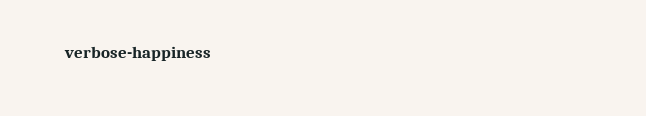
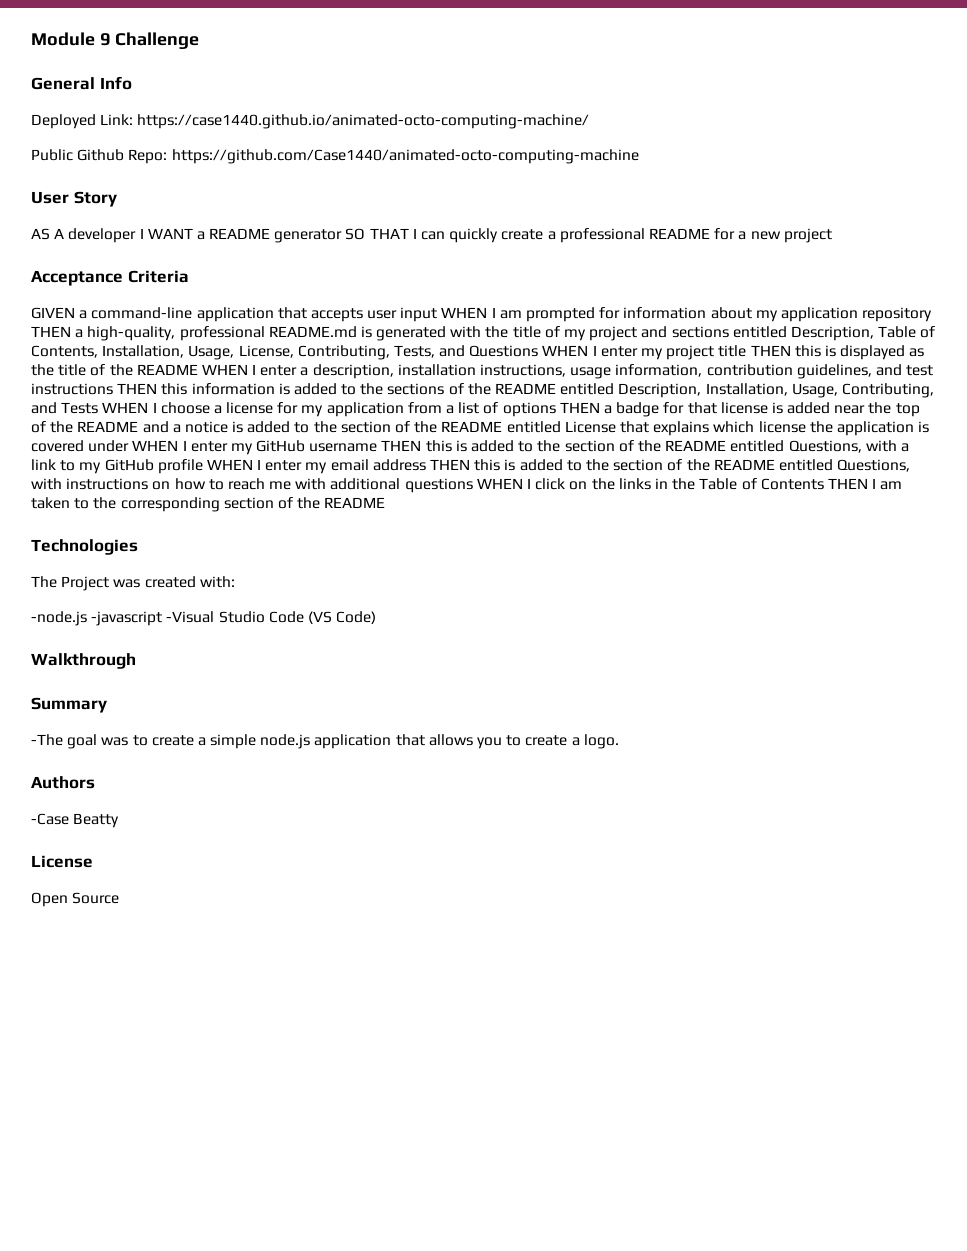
[64,46,211,61] verbose-happiness -> [31,32,199,49] [31,76,132,90] [31,114,590,129] [31,149,639,164] [31,191,117,207] [31,228,832,243] [31,270,189,286] [31,307,933,322] [31,326,936,341] [31,345,925,360] [31,364,934,379] [31,383,934,398] [31,402,920,417] [31,421,930,436] [31,440,909,455] [31,459,911,474] [31,478,903,493] [31,497,386,512] [31,539,138,555] [31,576,235,591] [31,611,377,626] [31,653,136,669] [31,697,107,713] [31,734,619,749] [31,776,95,789] [31,813,120,828] [31,855,93,868] [31,892,120,907] Module 9 Challenge // General Info // Deployed Link: https://case1440.github.io/animated-octo-computing-machine/ // Public Github Repo: https://github.com/Case1440/animated-octo-computing-machine // User Story // AS A developer I WANT a README generator SO THAT I can quickly create a professional README for a new project // Acceptance Criteria // GIVEN a command-line application that accepts user input WHEN I am prompted for information about my application repository THEN a high-quality, professional README.md is generated with the title of my project and sections entitled Description, Table of Contents, Installation, Usage, License, Contributing, Tests, and Questions WHEN I enter my project title THEN this is displayed as the title of the README WHEN I enter a description, installation instructions, usage information, contribution guidelines, and test instructions THEN this information is added to the sections of the README entitled Description, Installation, Usage, Contributing, and Tests WHEN I choose a license for my application from a list of options THEN a badge for that license is added near the top of the README and a notice is added to the section of the README entitled License that explains which license the application is covered under WHEN I enter my GitHub username THEN this is added to the section of the README entitled Questions, with a link to my GitHub profile WHEN I enter my email address THEN this is added to the section of the README entitled Questions, with instructions on how to reach me with additional questions WHEN I click on the links in the Table of Contents THEN I am taken to the corresponding section of the README // Technologies // The Project was created with: // -node.js -javascript -Visual Studio Code (VS Code) // Walkthrough // Summary // -The goal was to create a simple node.js application that allows you to create a logo. // Authors // -Case Beatty // License // Open Source

